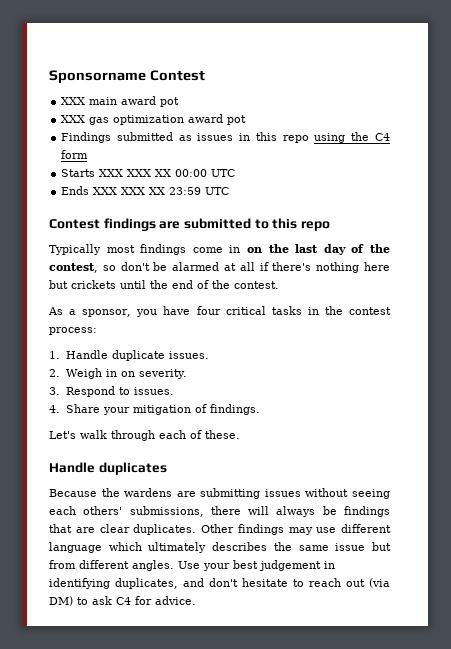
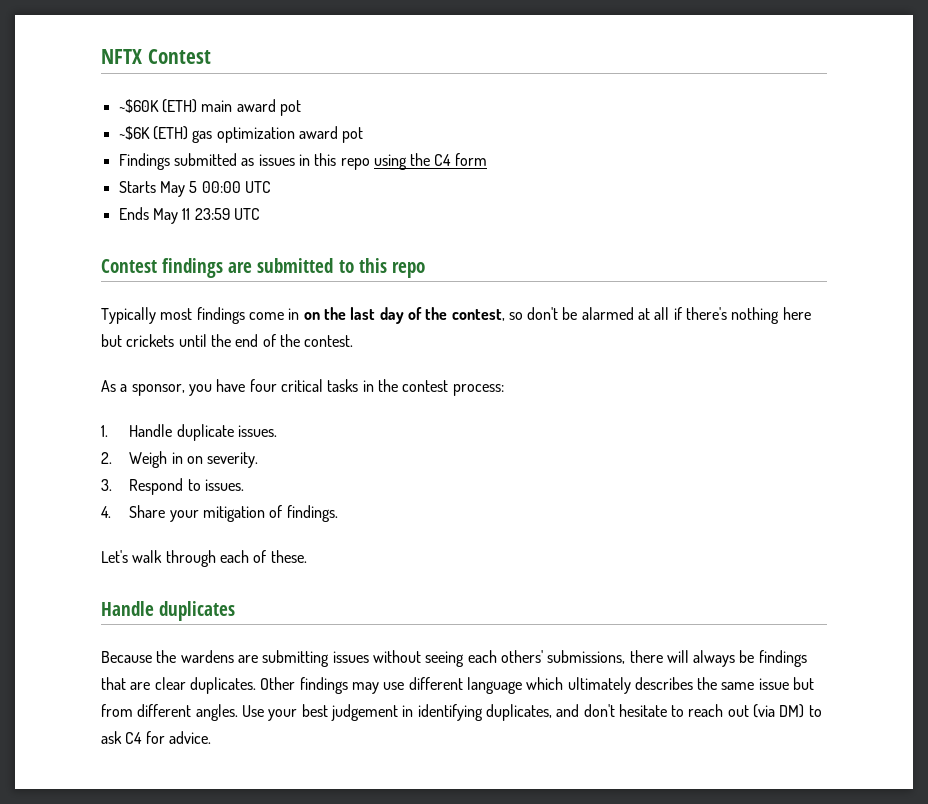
[49,70,146,84] Sponsorname -> [101,49,142,64] NFTX
[61,97,86,105] XXX -> [118,99,197,113] ~$60K (ETH)
[61,115,86,123] XXX -> [118,126,188,140] ~$6K (ETH)
[99,169,172,177] XXX XXX XX -> [159,181,198,197] May 5
[93,187,166,195] XXX XXX XX -> [152,208,191,224] May 11

